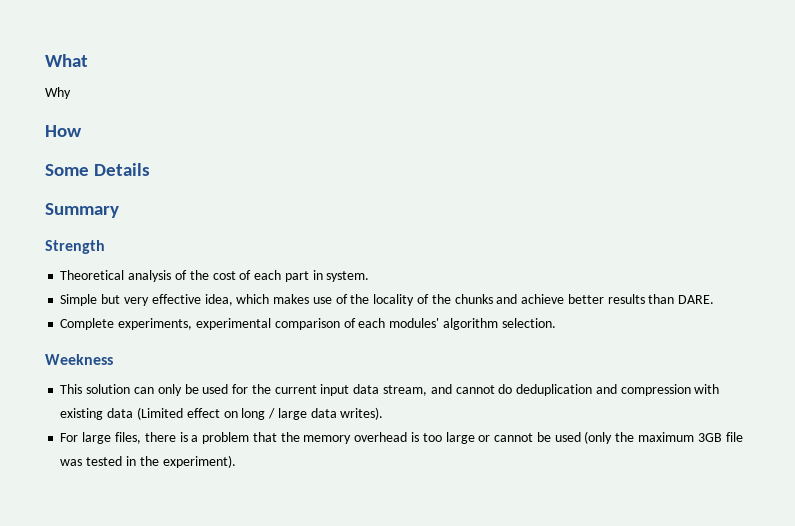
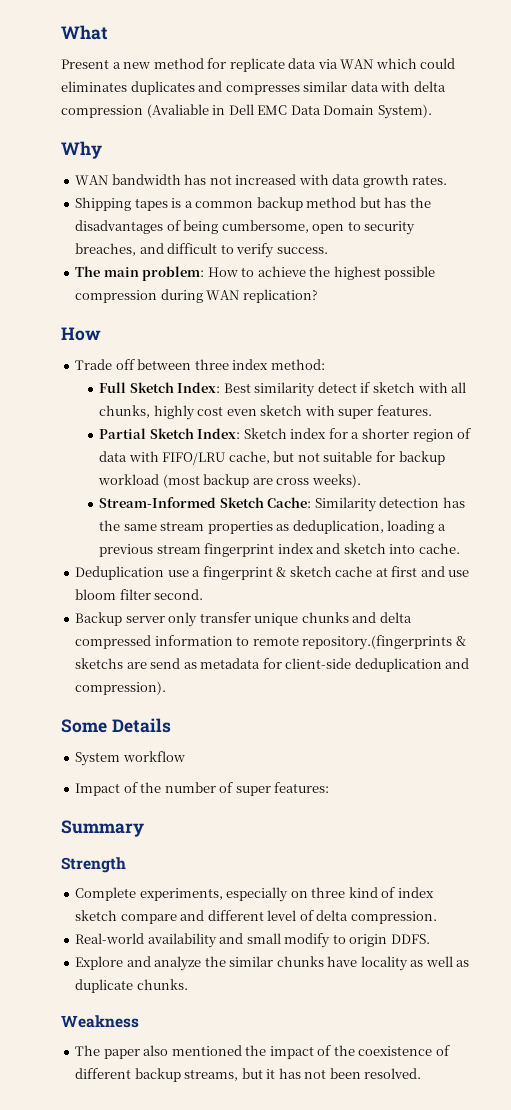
[45,87,71,99] [45,125,82,137] [45,163,151,176] [45,203,119,218] [45,240,105,254] [60,270,370,282] [60,294,715,306] [60,318,556,330] [45,354,113,365] [60,384,720,396] [60,407,384,420] [60,431,743,444] [60,455,236,468] Why // How // Some Details // Summary // Strength // Theoretical analysis of the cost of each part in system. // Simple but very effective idea, which makes use of the locality of the chunks and achieve better results than DARE. // Complete experiments, experimental comparison of each modules' algorithm selection. // Weekness // This solution can only be used for the current input data stream, and cannot do deduplication and compression with existing data (Limited effect on long / large data writes). // For large files, there is a problem that the memory overhead is too large or cannot be used (only the maximum 3GB file was tested in the experiment). -> [61,58,456,72] [61,81,446,95] [61,104,432,119] [61,141,102,159] [75,174,448,188] [75,197,431,211] [75,220,416,235] [75,243,328,258] [75,266,436,281] [75,289,318,303] [61,327,101,341] [75,359,325,370] [99,382,467,397] [99,405,432,420] [99,428,472,442] [99,451,445,465] [98,474,361,488] [99,497,465,512] [99,520,446,534] [99,543,460,557] [75,566,470,580] [75,589,204,600] [75,612,412,627] [75,635,466,650] [75,658,470,672] [75,681,167,695] [61,718,171,733] [75,751,185,766] [75,782,330,796] [61,820,144,837] [61,857,126,873] [75,887,434,902] [75,910,437,924] [75,933,430,948] [75,956,470,971] [75,979,188,993] [61,1015,139,1028] [75,1045,450,1059] [75,1068,422,1082] Present a new method for replicate data via WAN which could eliminates duplicates and compresses similar data with delta compression (Avaliable in Dell EMC Data Domain System). // Why // WAN bandwidth has not increased with data growth rates. // Shipping tapes is a common backup method but has the disadvantages of being cumbersome, open to security breaches, and difficult to verify success. // The main problem: How to achieve the highest possible compression during WAN replication? // How // Trade off between three index method: // Full Sketch Index: Best similarity detect if sketch with all chunks, highly cost even sketch with super features. // Partial Sketch Index: Sketch index for a shorter region of data with FIFO/LRU cache, but not suitable for backup workload (most backup are cross weeks). // Stream-Informed Sketch Cache: Similarity detection has the same stream properties as deduplication, loading a previous stream fingerprint index and sketch into cache. // Deduplication use a fingerprint & sketch cache at first and use bloom filter second. // Backup server only transfer unique chunks and delta compressed information to remote repository.(fingerprints & sketchs are send as metadata for client-side deduplication and compression). // Some Details // System workflow // Impact of the number of super features: // Summary // Strength // Complete experiments, especially on three kind of index sketch compare and different level of delta compression. // Real-world availability and small modify to origin DDFS. // Explore and analyze the similar chunks have locality as well as duplicate chunks. // Weakness // The paper also mentioned the impact of the coexistence of different backup streams, but it has not been resolved.

